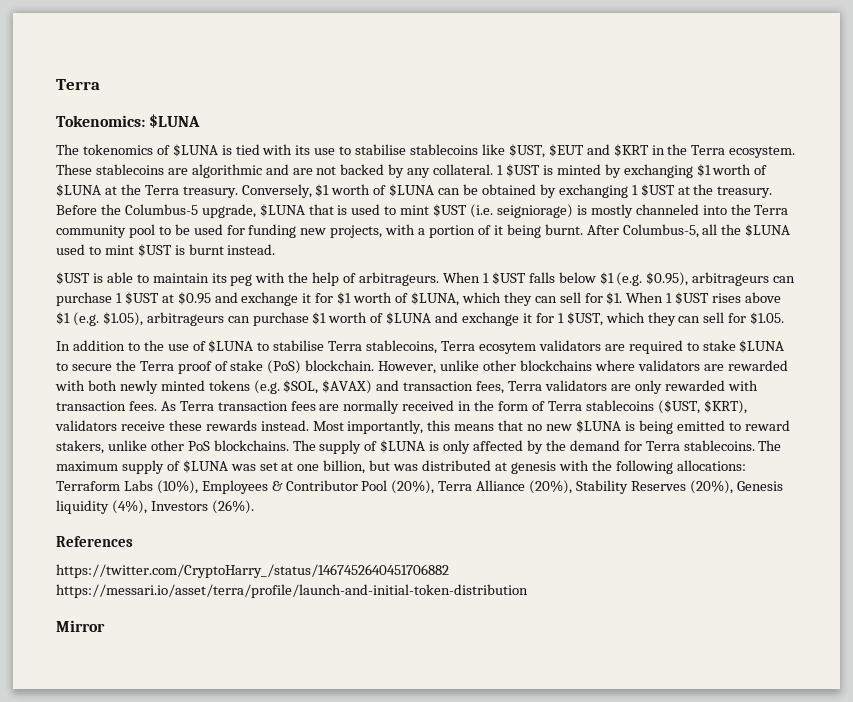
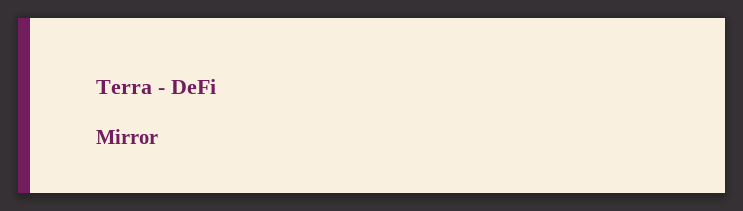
[56,79,100,90] [56,114,201,128] [56,144,796,158] [56,164,768,178] [56,184,773,198] [56,204,789,218] [56,224,791,238] [56,244,276,257] [56,272,796,286] [56,292,782,306] [56,312,785,326] [56,340,785,354] [56,360,788,374] [55,380,758,394] [56,400,747,414] [55,420,790,434] [56,440,782,454] [56,460,746,474] [56,480,783,494] [56,500,254,514] [56,536,133,547] [56,564,449,578] [56,584,528,598] Terra // Tokenomics: $LUNA // The tokenomics of $LUNA is tied with its use to stabilise stablecoins like $UST, $EUT and $KRT in the Terra ecosystem. These stablecoins are algorithmic and are not backed by any collateral. 1 $UST is minted by exchanging $1 worth of $LUNA at the Terra treasury. Conversely, $1 worth of $LUNA can be obtained by exchanging 1 $UST at the treasury. Before the Columbus-5 upgrade, $LUNA that is used to mint $UST (i.e. seigniorage) is mostly channeled into the Terra community pool to be used for funding new projects, with a portion of it being burnt. After Columbus-5, all the $LUNA used to mint $UST is burnt instead. // $UST is able to maintain its peg with the help of arbitrageurs. When 1 $UST falls below $1 (e.g. $0.95), arbitrageurs can purchase 1 $UST at $0.95 and exchange it for $1 worth of $LUNA, which they can sell for $1. When 1 $UST rises above $1 (e.g. $1.05), arbitrageurs can purchase $1 worth of $LUNA and exchange it for 1 $UST, which they can sell for $1.05. // In addition to the use of $LUNA to stabilise Terra stablecoins, Terra ecosytem validators are required to stake $LUNA to secure the Terra proof of stake (PoS) blockchain. However, unlike other blockchains where validators are rewarded with both newly minted tokens (e.g. $SOL, $AVAX) and transaction fees, Terra validators are only rewarded with transaction fees. As Terra transaction fees are normally received in the form of Terra stablecoins ($UST, $KRT), validators receive these rewards instead. Most importantly, this means that no new $LUNA is being emitted to reward stakers, unlike other PoS blockchains. The supply of $LUNA is only affected by the demand for Terra stablecoins. The maximum supply of $LUNA was set at one billion, but was distributed at genesis with the following allocations: Terraform Labs (10%), Employees & Contributor Pool (20%), Terra Alliance (20%), Stability Reserves (20%), Genesis liquidity (4%), Investors (26%). // References // https://twitter.com/CryptoHarry_/status/1467452640451706882 https://messari.io/asset/terra/profile/launch-and-initial-token-distribution -> [96,79,216,94] Terra - DeFi

